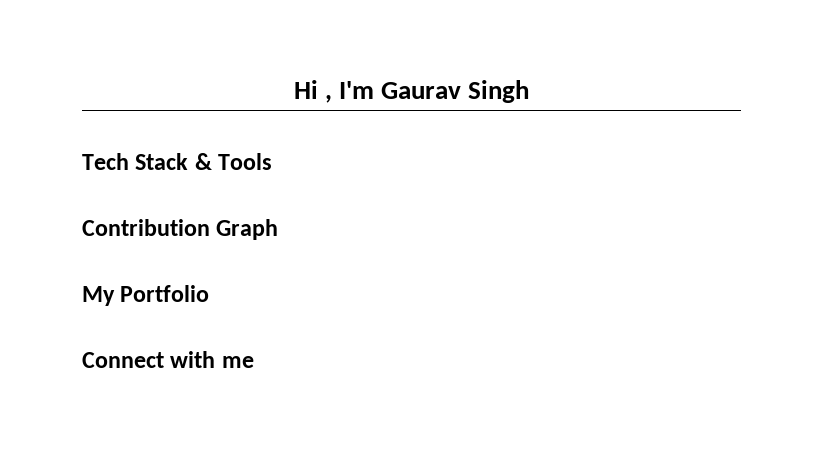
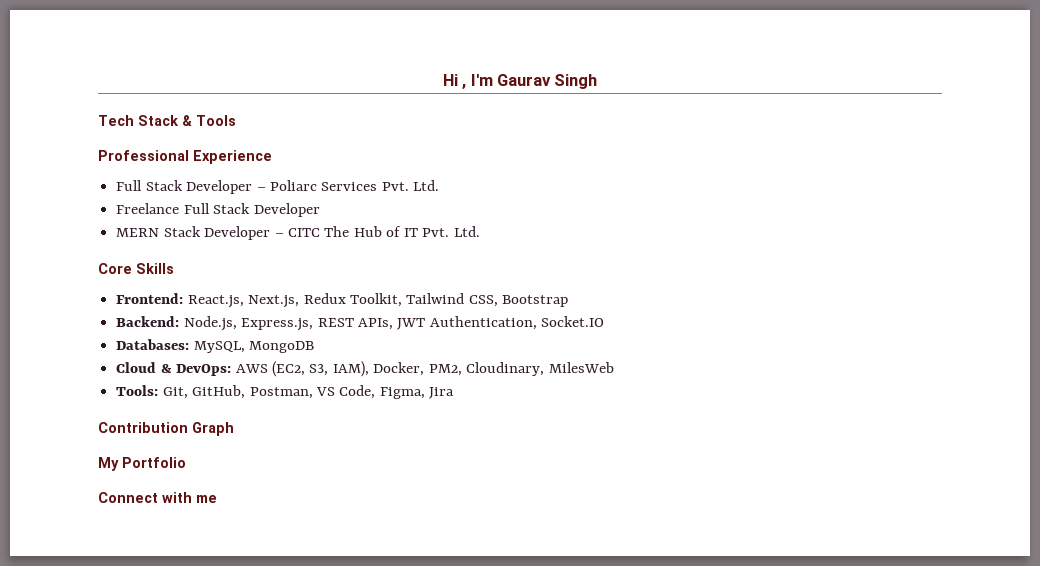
(273, 161) none -> [98,150,272,164] [116,180,440,194] [116,203,320,217] [116,226,480,240] [98,263,174,274] [116,293,569,308] [116,316,605,331] [116,339,315,353] [116,361,614,377] [116,385,455,399] // Professional Experience // Full Stack Developer – Poliarc Services Pvt. Ltd. // Freelance Full Stack Developer // MERN Stack Developer – CITC The Hub of IT Pvt. Ltd. // Core Skills // Frontend: React.js, Next.js, Redux Toolkit, Tailwind CSS, Bootstrap // Backend: Node.js, Express.js, REST APIs, JWT Authentication, Socket.IO // Databases: MySQL, MongoDB // Cloud & DevOps: AWS (EC2, S3, IAM), Docker, PM2, Cloudinary, MilesWeb // Tools: Git, GitHub, Postman, VS Code, Figma, Jira

